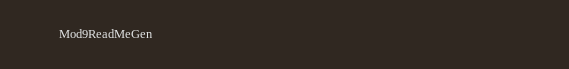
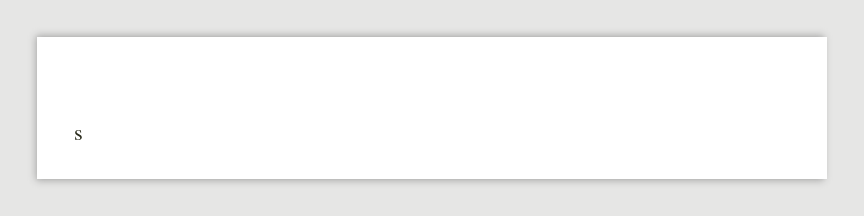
[59,29,153,38] Mod9ReadMeGen -> [74,130,83,140] s

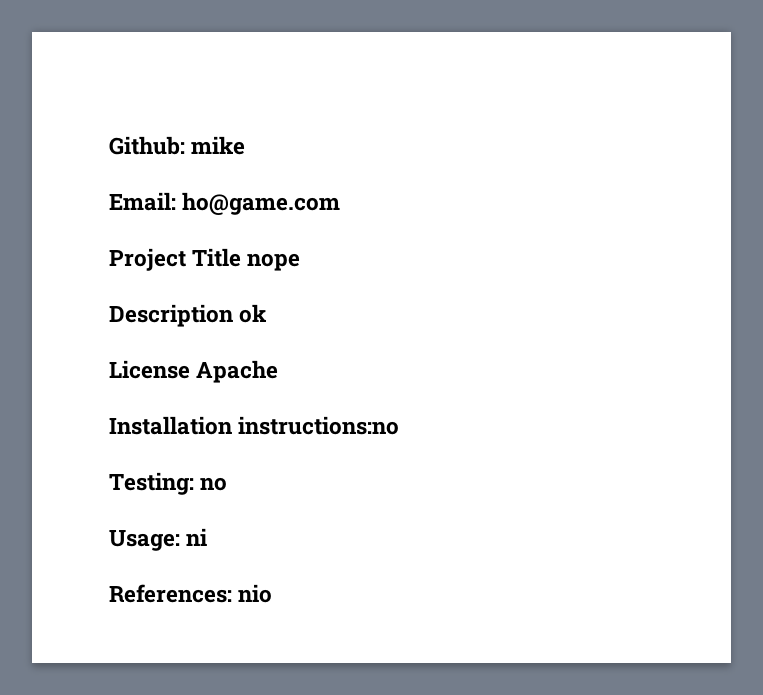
[74,130,83,140] s -> [109,136,246,155] [109,192,341,215] [109,248,301,271] [109,304,268,327] [109,360,279,383] [109,416,400,435] [109,472,228,495] [109,528,208,551] [109,584,273,603] Github: mike // Email: ho@game.com // Project Title nope // Description ok // License Apache // Installation instructions:no // Testing: no // Usage: ni // References: nio

